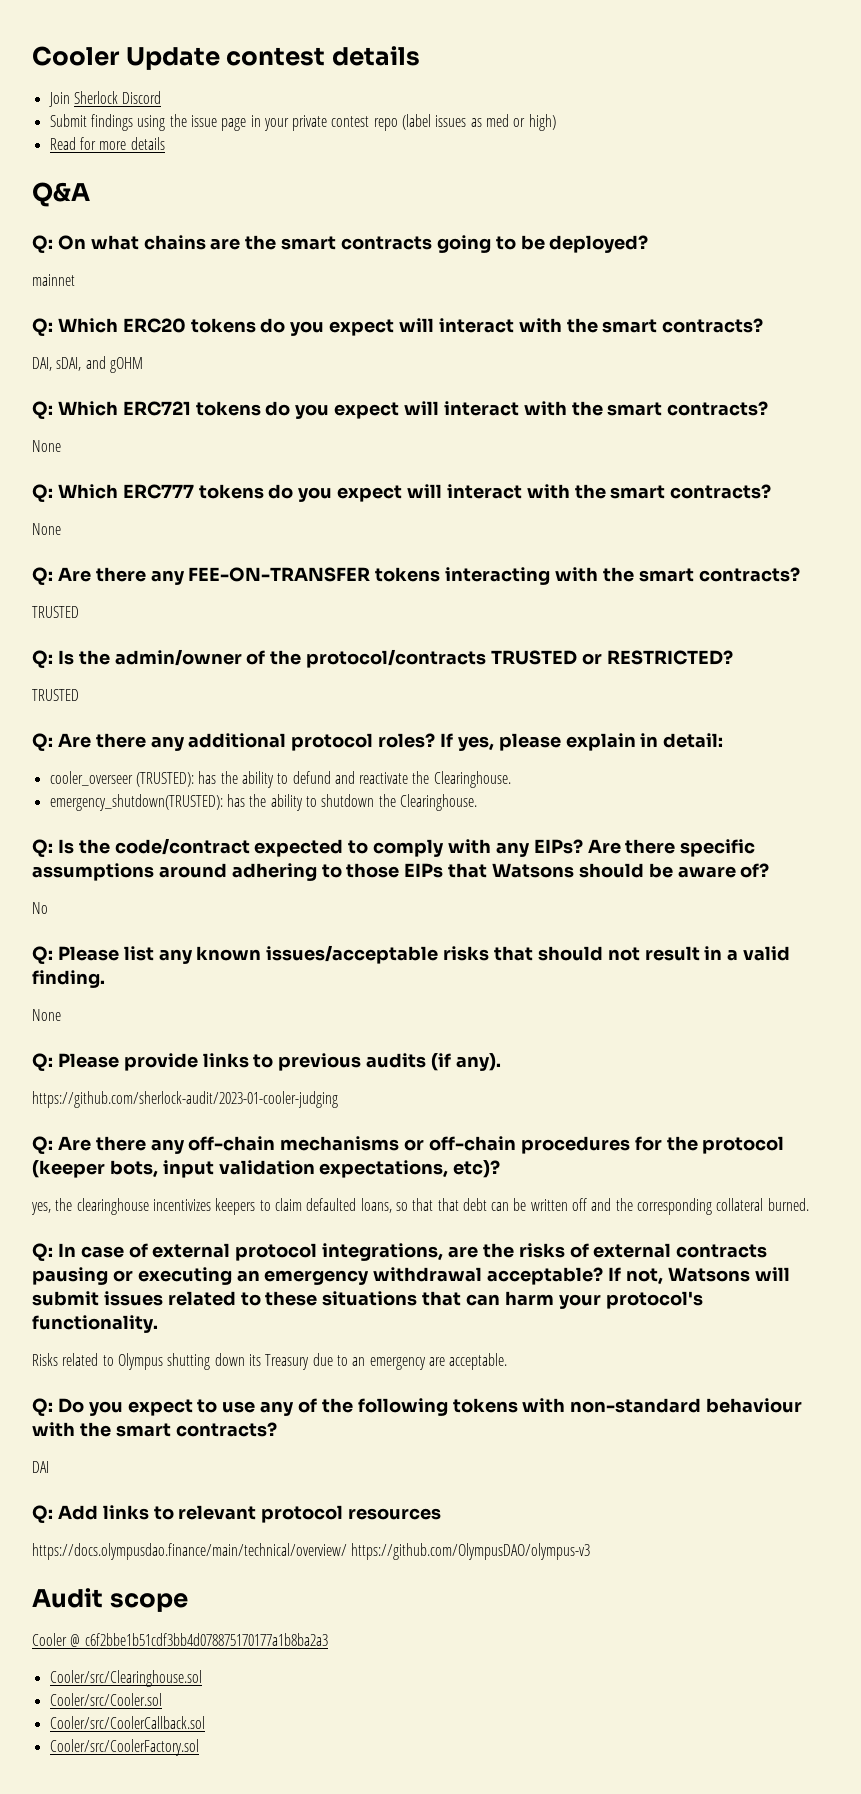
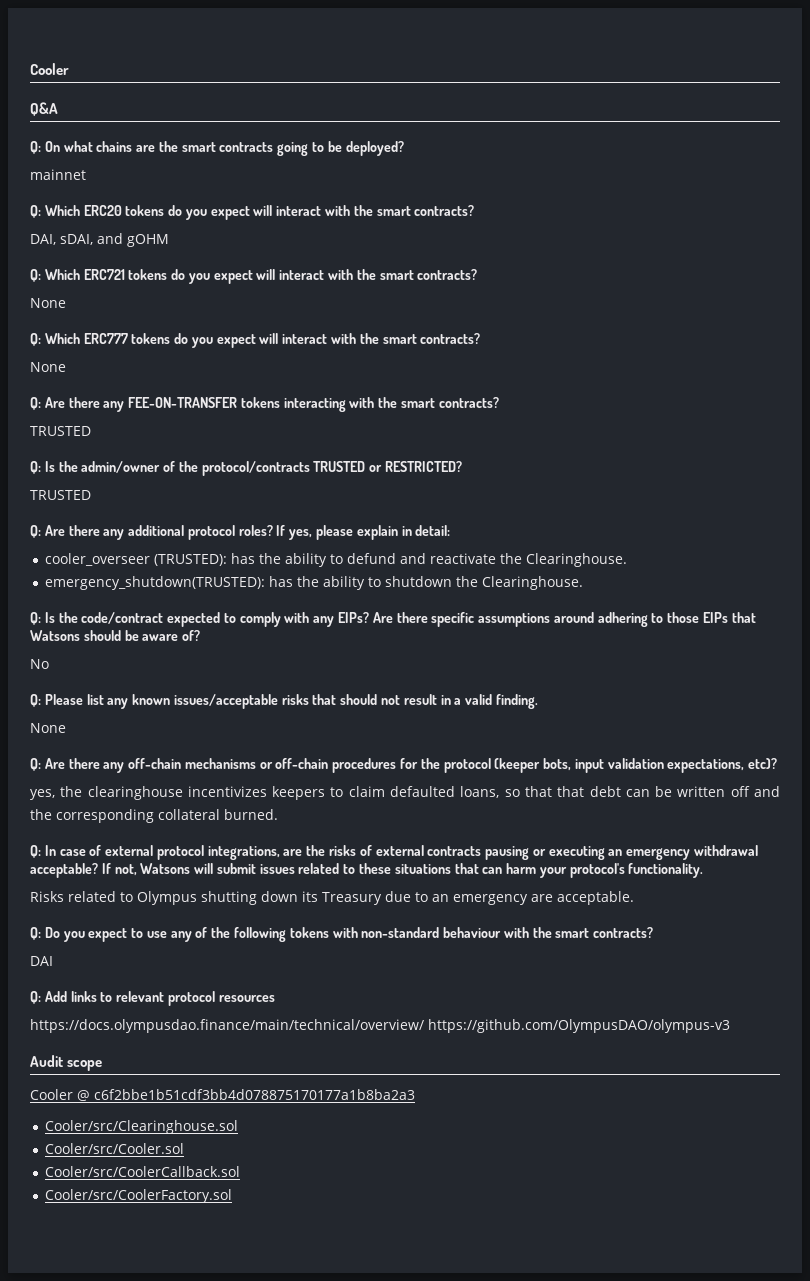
[32,46,420,70] [48,91,162,107] [49,114,556,131] [49,137,165,150] Cooler Update contest details // Join Sherlock Discord // Submit findings using the issue page in your private contest repo (label issues as med or high) // Read for more details -> [30,63,69,75] Cooler
[32,1053,501,1071] [32,1091,338,1108] // Q: Please provide links to previous audits (if any). // https://github.com/sherlock-audit/2023-01-cooler-judging -> (66, 728) none

